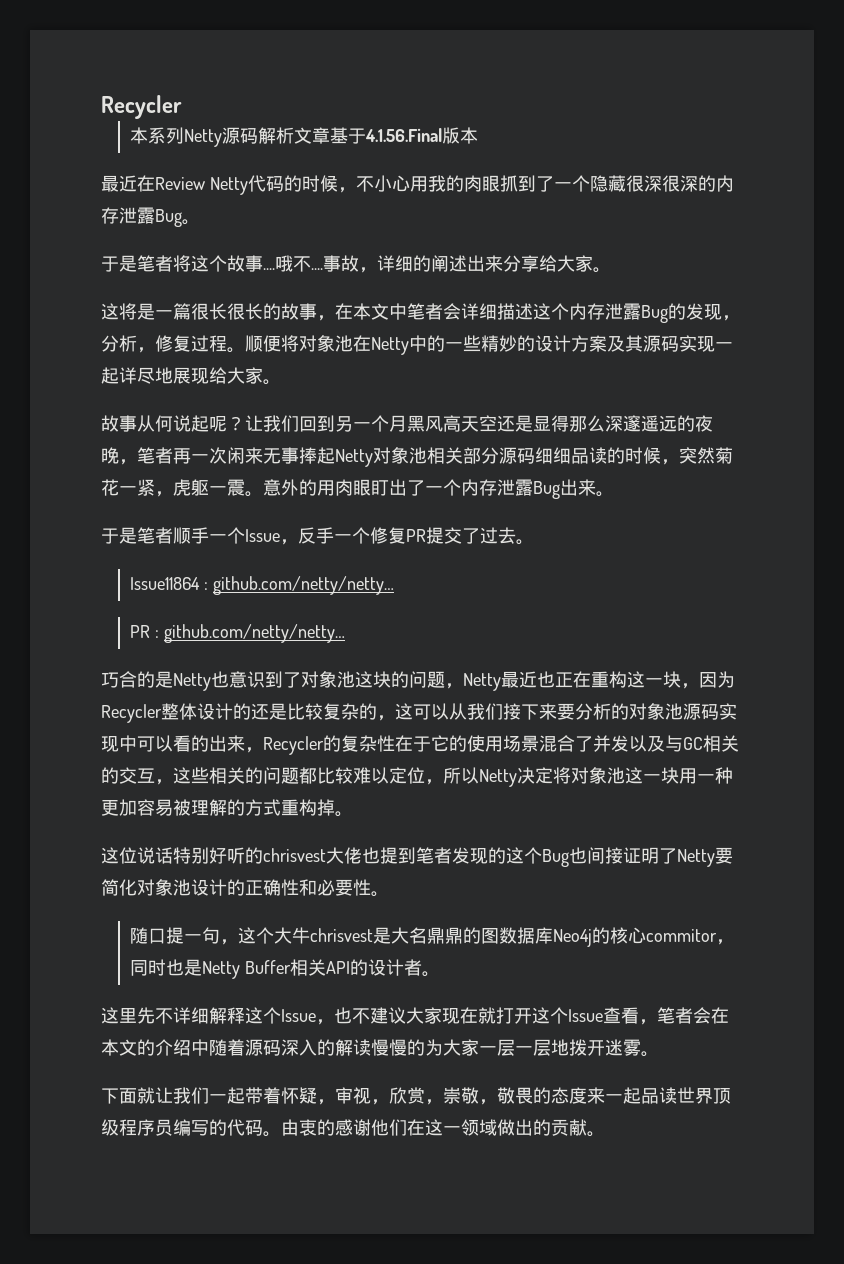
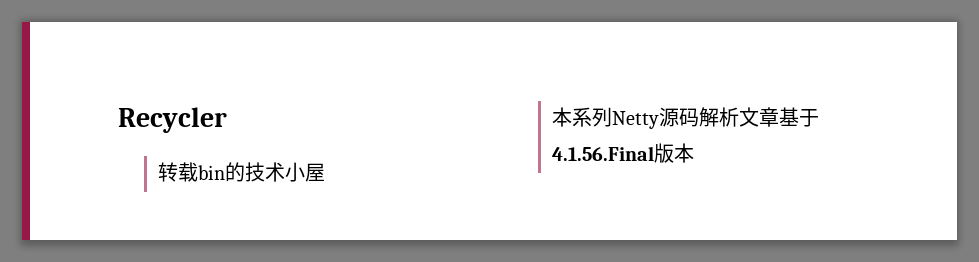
[101,95,182,119] Recycler -> [118,107,227,133] [157,162,325,182] Recycler // 转载bin的技术小屋
[101,175,734,195] [101,207,200,227] [101,255,611,273] [101,303,740,323] [101,335,733,355] [101,367,281,385] [101,415,713,432] [101,447,733,467] [101,479,614,499] [101,527,534,545] [130,576,394,595] [130,624,345,643] [101,671,735,691] [101,703,737,723] [101,735,739,755] [101,767,733,787] [101,799,353,817] [101,847,733,867] [101,879,389,897] [130,927,735,947] [130,959,440,979] [101,1007,729,1025] [101,1039,659,1057] [101,1087,731,1105] [101,1119,605,1137] // 最近在Review Netty代码的时候，不小心用我的肉眼抓到了一个隐藏很深很深的内存泄露Bug。 // 于是笔者将这个故事....哦不....事故，详细的阐述出来分享给大家。 // 这将是一篇很长很长的故事，在本文中笔者会详细描述这个内存泄露Bug的发现，分析，修复过程。顺便将对象池在Netty中的一些精妙的设计方案及其源码实现一起详尽地展现给大家。 // 故事从何说起呢？让我们回到另一个月黑风高天空还是显得那么深邃遥远的夜晚，笔者再一次闲来无事捧起Netty对象池相关部分源码细细品读的时候，突然菊花一紧，虎躯一震。意外的用肉眼盯出了一个内存泄露Bug出来。 // 于是笔者顺手一个Issue，反手一个修复PR提交了过去。 // Issue11864 : github.com/netty/netty… // PR : github.com/netty/netty… // 巧合的是Netty也意识到了对象池这块的问题，Netty最近也正在重构这一块，因为Recycler整体设计的还是比较复杂的，这可以从我们接下来要分析的对象池源码实现中可以看的出来，Recycler的复杂性在于它的使用场景混合了并发以及与GC相关的交互，这些相关的问题都比较难以定位，所以Netty决定将对象池这一块用一种更加容易被理解的方式重构掉。 // 这位说话特别好听的chrisvest大佬也提到笔者发现的这个Bug也间接证明了Netty要简化对象池设计的正确性和必要性。 // 随口提一句，这个大牛chrisvest是大名鼎鼎的图数据库Neo4j的核心commitor，同时也是Netty Buffer相关API的设计者。 // 这里先不详细解释这个Issue，也不建议大家现在就打开这个Issue查看，笔者会在本文的介绍中随着源码深入的解读慢慢的为大家一层一层地拨开迷雾。 // 下面就让我们一起带着怀疑，审视，欣赏，崇敬，敬畏的态度来一起品读世界顶级程序员编写的代码。由衷的感谢他们在这一领域做出的贡献。 -> (694, 153) none

